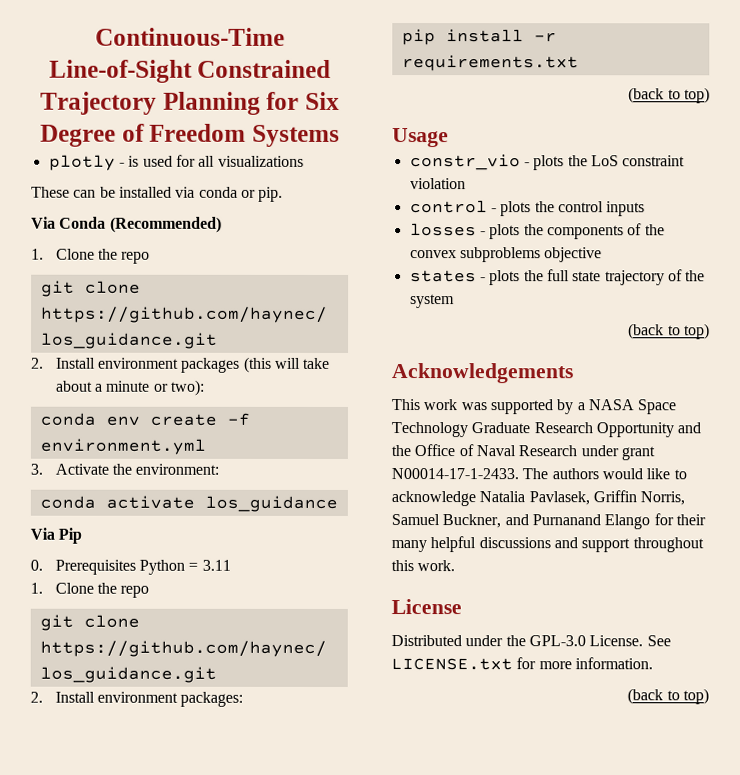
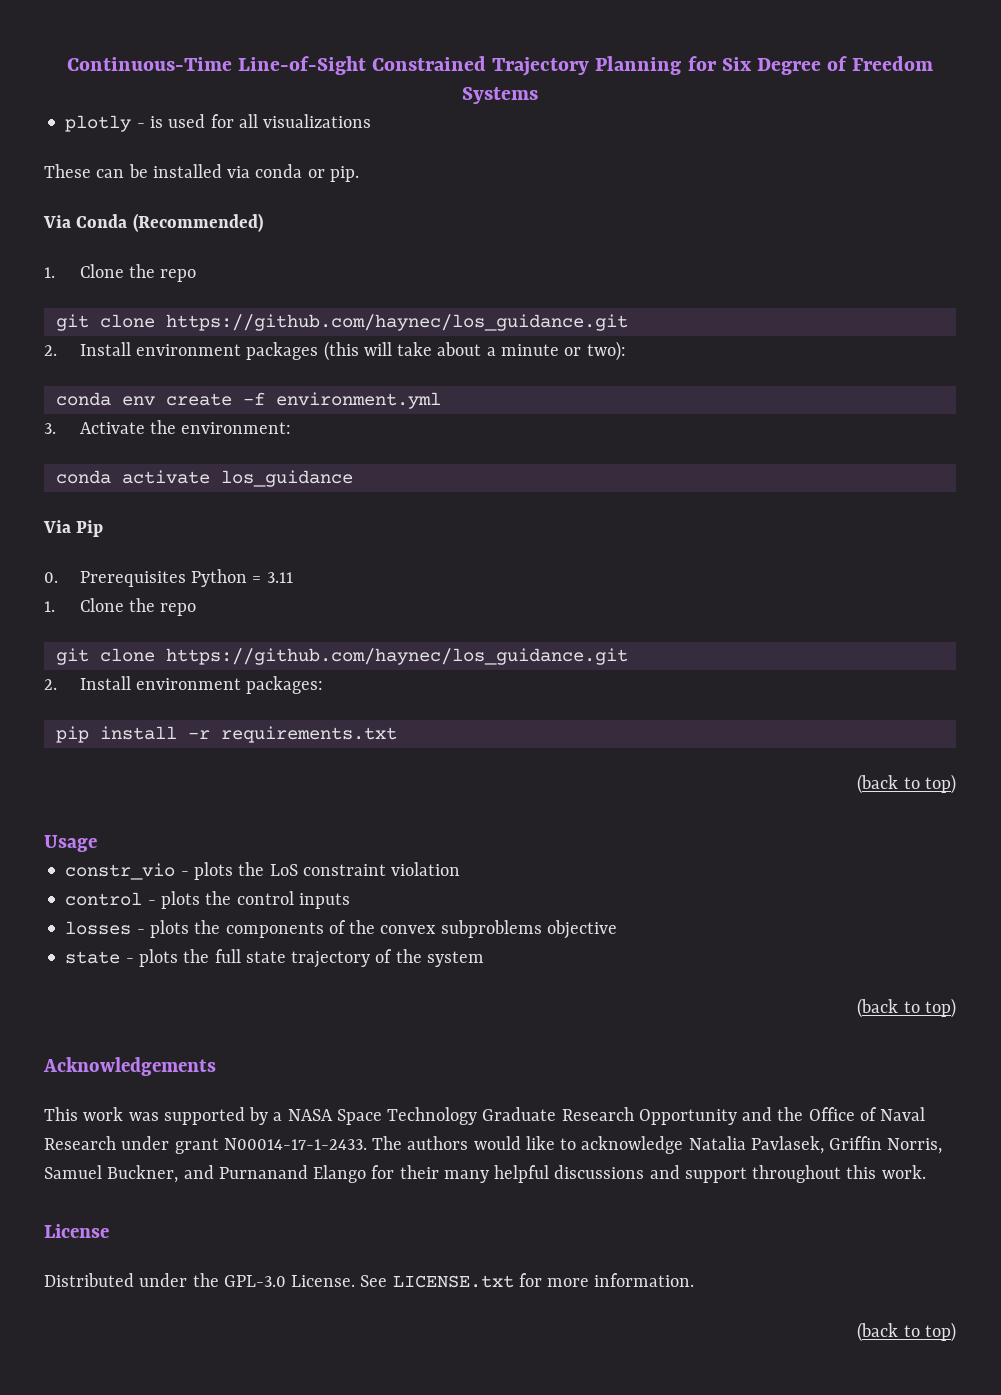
[409,270,477,283] states -> [65,951,121,964] state

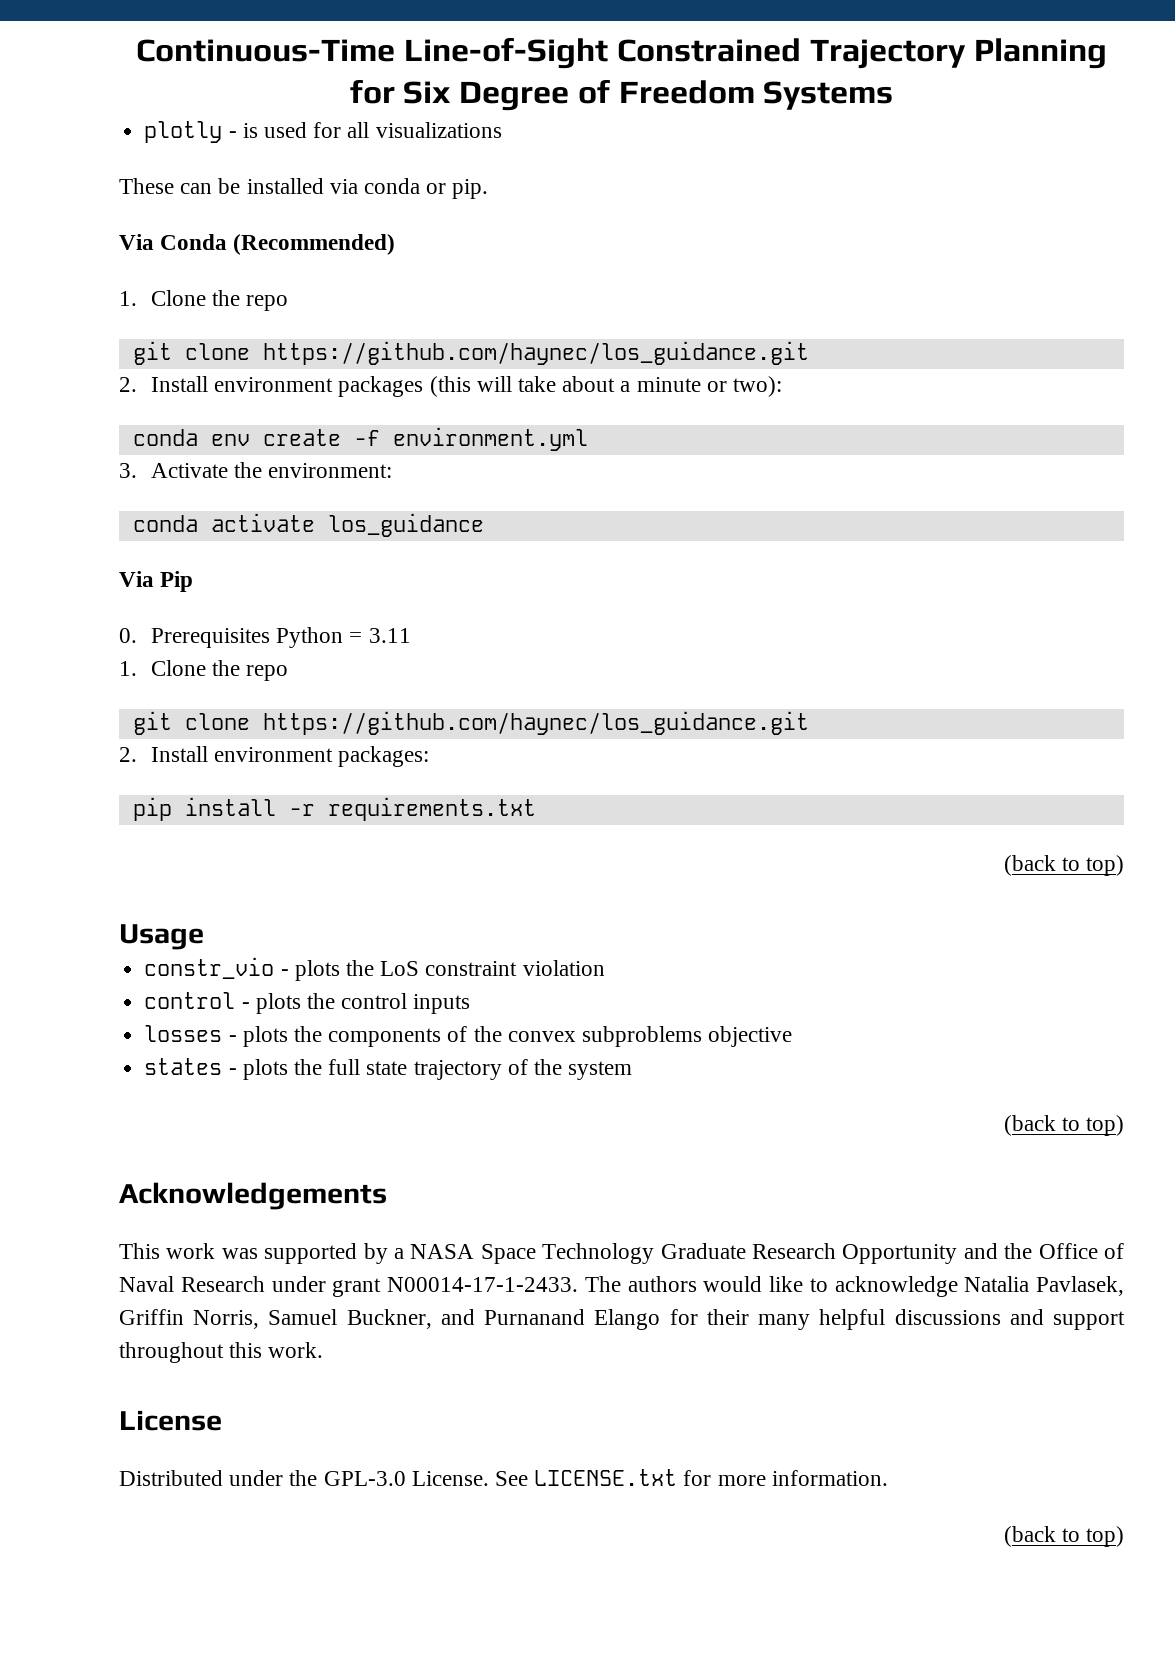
[65,951,121,964] state -> [144,1058,223,1075] states

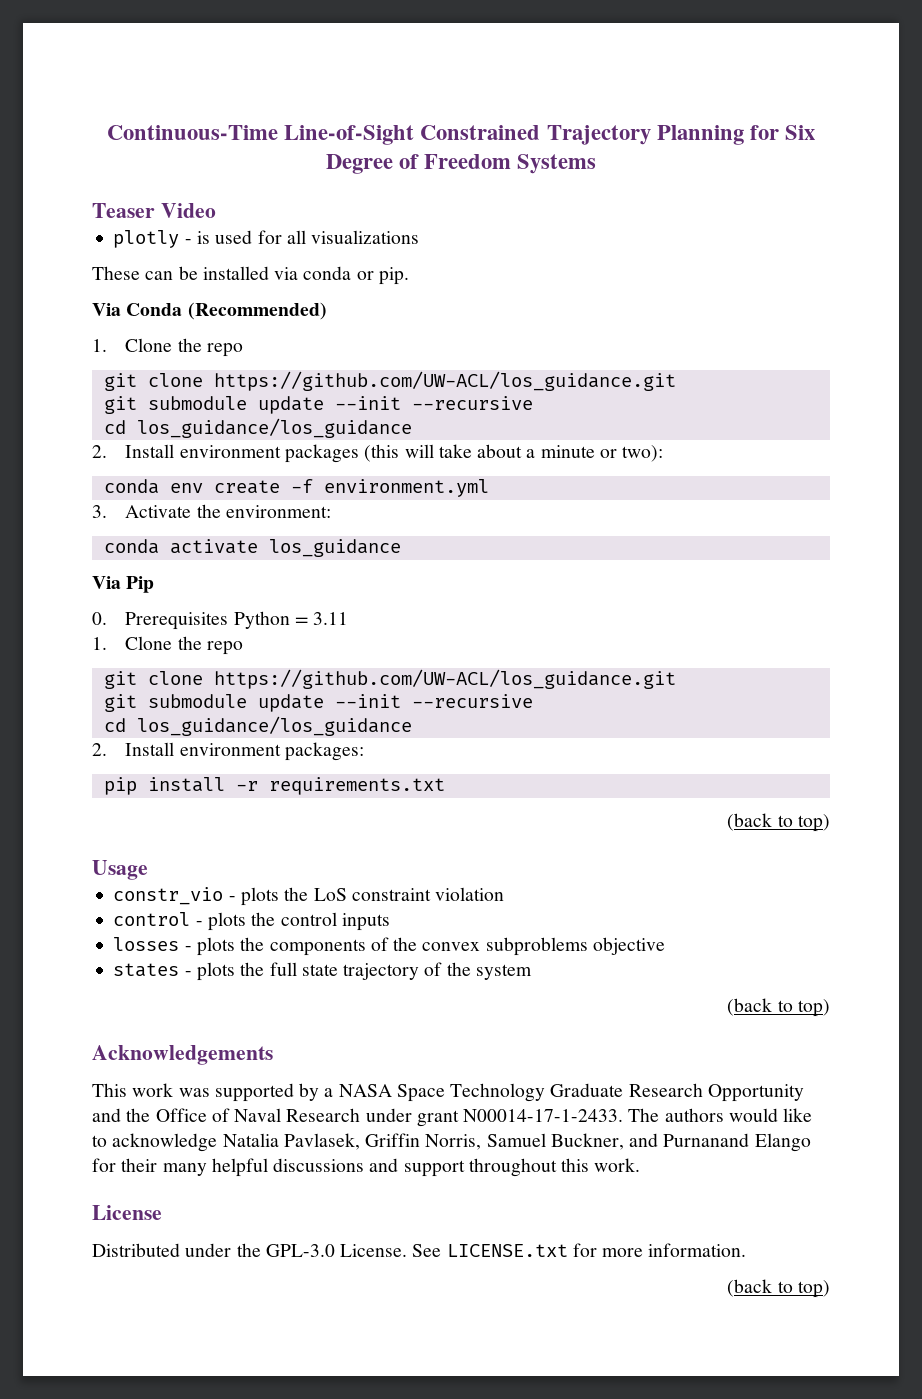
(894, 95) none -> [92,203,216,218] // Teaser Video
[262,341,809,365] https://github.com/haynec/los_guidance.git -> [213,371,676,391] [103,396,533,414] [103,418,412,438] https://github.com/UW-ACL/los_guidance.git // git submodule update --init --recursive // cd los_guidance/los_guidance
[262,711,809,735] https://github.com/haynec/los_guidance.git -> [213,669,676,689] [103,694,533,712] [103,716,412,736] https://github.com/UW-ACL/los_guidance.git // git submodule update --init --recursive // cd los_guidance/los_guidance

